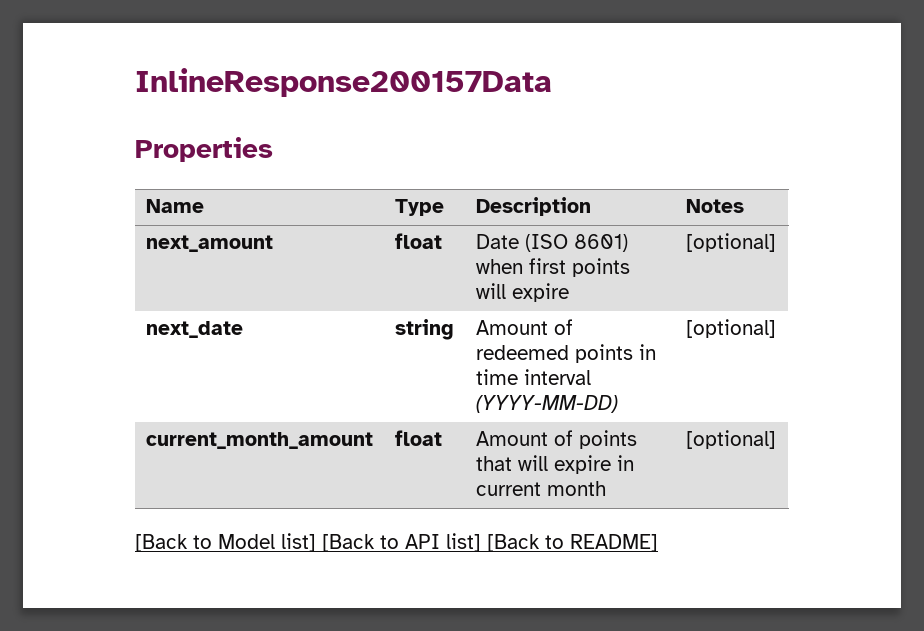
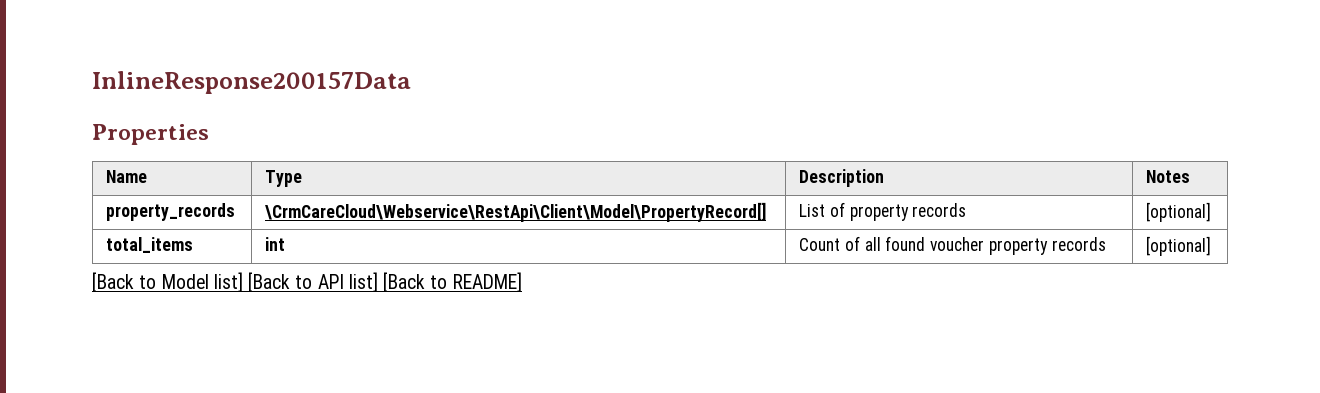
[145,235,273,252] [394,233,442,249] [475,234,628,252] [475,258,630,277] [475,283,569,302] [685,233,776,252] [145,321,243,338] [394,319,454,340] [475,319,573,335] [475,344,656,363] [475,369,591,385] [475,395,618,413] [685,319,776,338] [145,432,373,449] [394,430,442,446] [475,430,637,449] [475,455,634,474] [475,481,606,496] next_amount | float | Date (ISO 8601) when first points will expire | [optional] // next_date | string | Amount of redeemed points in time interval (YYYY-MM-DD) | [optional] // current_month_amount | float | Amount of points that will expire in current month -> [106,203,236,221] [265,202,767,222] [799,202,967,221] [1146,202,1212,222] [106,237,194,253] [265,237,286,251] [799,236,1106,255] property_records | \CrmCareCloud\Webservice\RestApi\Client\Model\PropertyRecord[] | List of property records | [optional] // total_items | int | Count of all found voucher property records

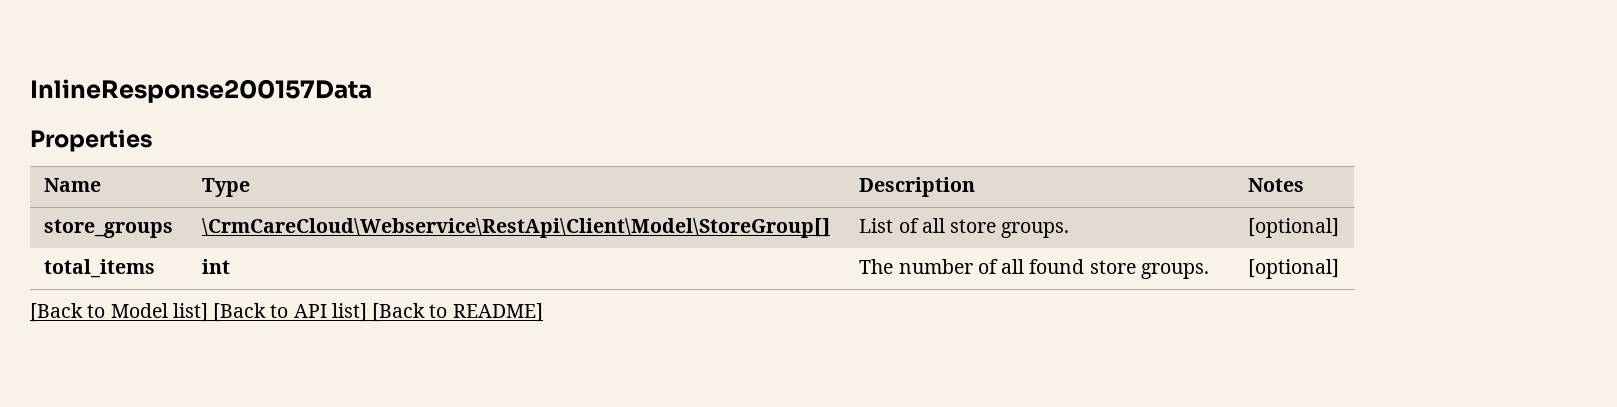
[106,203,236,221] [265,202,767,222] property_records | \CrmCareCloud\Webservice\RestApi\Client\Model\PropertyRecord[] -> [44,219,174,238] [202,218,831,238] store_groups | \CrmCareCloud\Webservice\RestApi\Client\Model\StoreGroup[]
[849,203,967,221] property records -> [921,218,1070,238] all store groups.
[799,238,841,251] Count -> [859,259,973,274] The number
[930,237,1106,255] voucher property records -> [1089,260,1209,279] store groups.

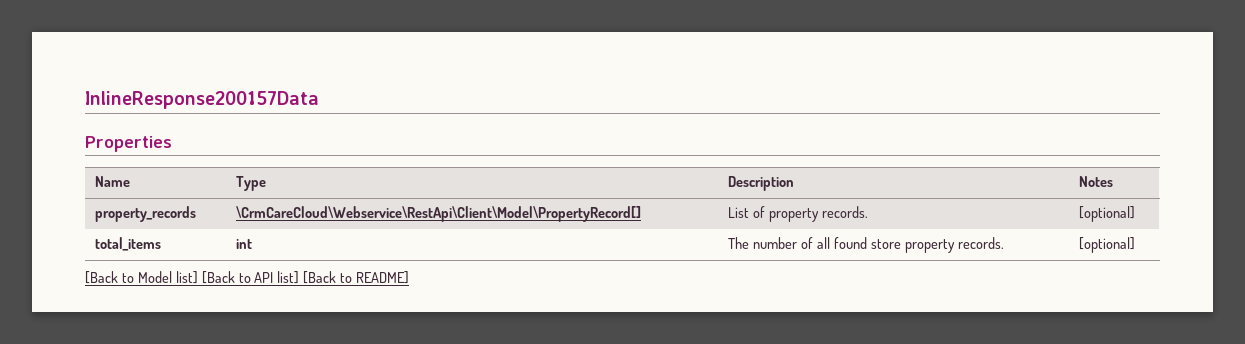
[44,219,174,238] [202,218,831,238] store_groups | \CrmCareCloud\Webservice\RestApi\Client\Model\StoreGroup[] -> [95,206,197,222] [236,206,642,222] property_records | \CrmCareCloud\Webservice\RestApi\Client\Model\PropertyRecord[]
[921,218,1070,238] all store groups. -> [768,206,868,222] property records.
[1140,263,1209,279] groups. -> [904,237,1004,253] property records.

